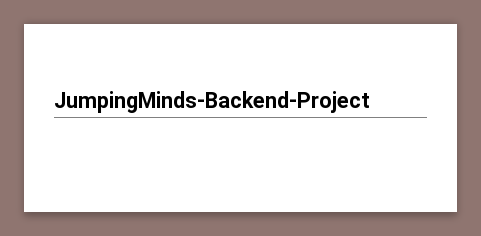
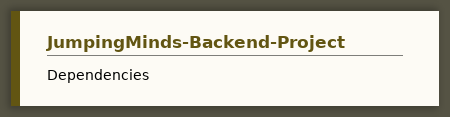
(370, 102) none -> [47,69,149,83] // Dependencies

